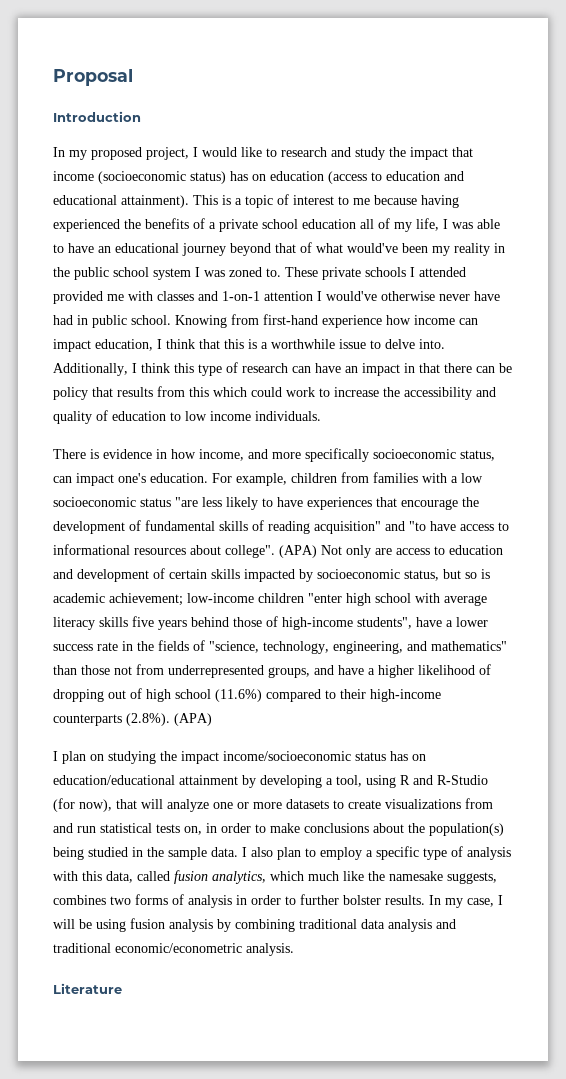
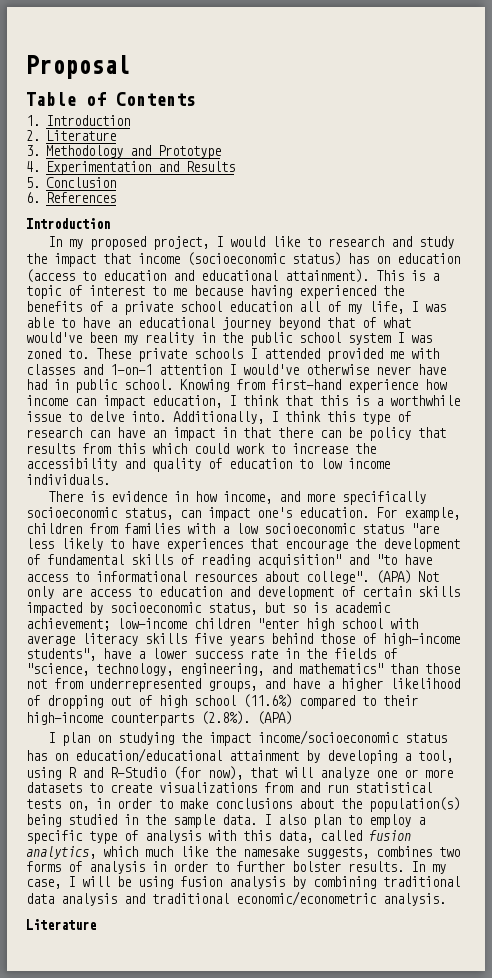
(133, 77) none -> [26,92,196,106] [26,115,130,126] [26,130,116,141] [26,145,221,159] [26,161,235,175] [26,177,116,188] [26,192,116,203] // Table of Contents // 1. Introduction // 2. Literature // 3. Methodology and Prototype // 4. Experimentation and Results // 5. Conclusion // 6. References

